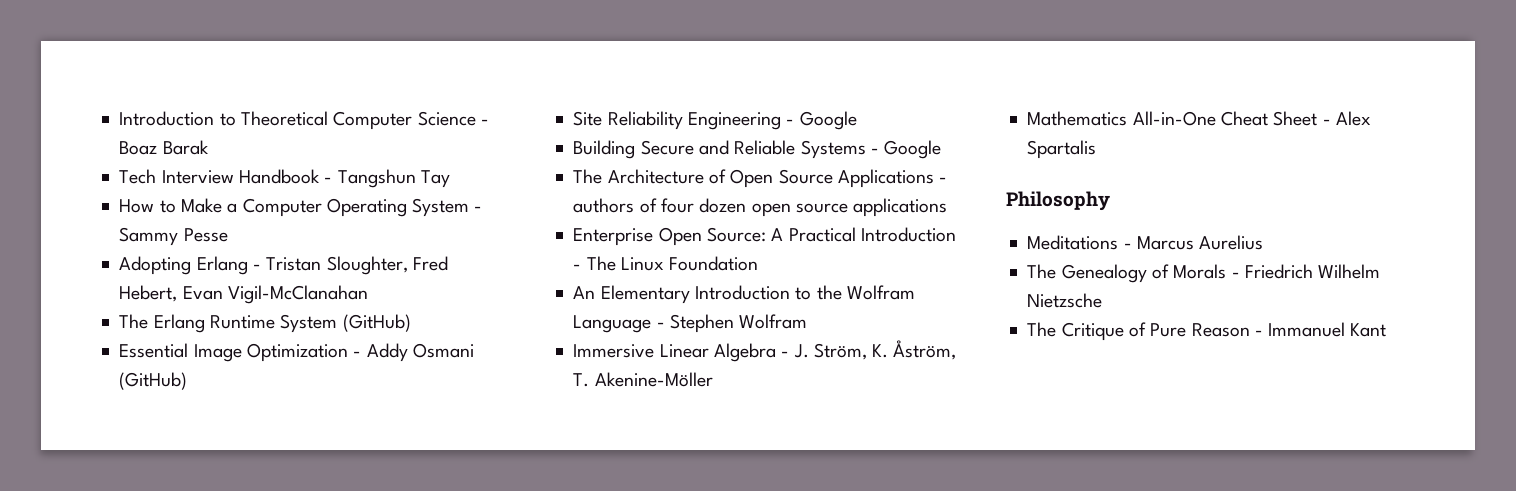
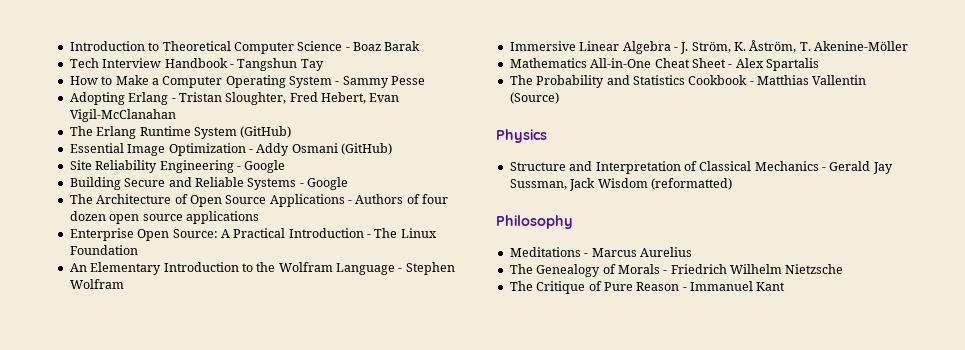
[573,198,635,213] authors -> [355,194,404,204] Authors
(1097, 149) none -> [509,75,867,88] [509,92,559,104] [496,129,547,143] [509,161,893,174] [509,178,732,191] // The Probability and Statistics Cookbook - Matthias Vallentin (Source) // Physics // Structure and Interpretation of Classical Mechanics - Gerald Jay Sussman, Jack Wisdom (reformatted)

